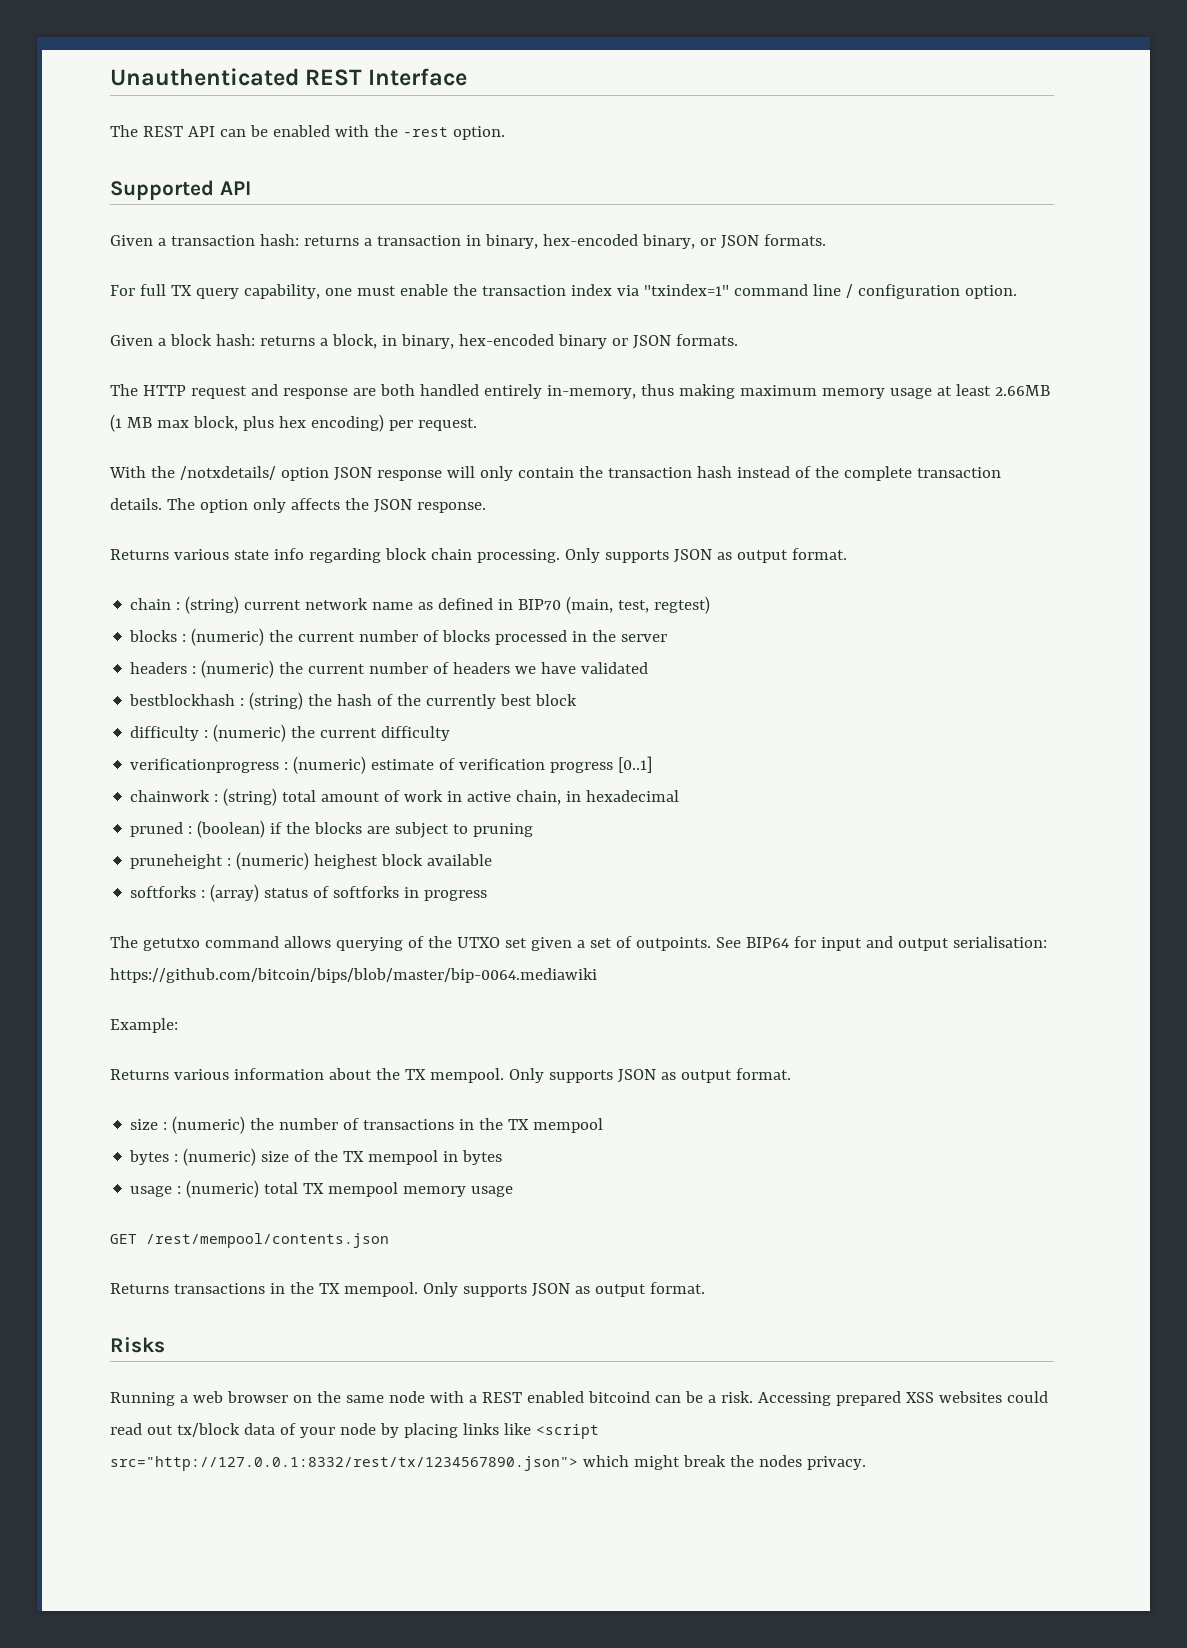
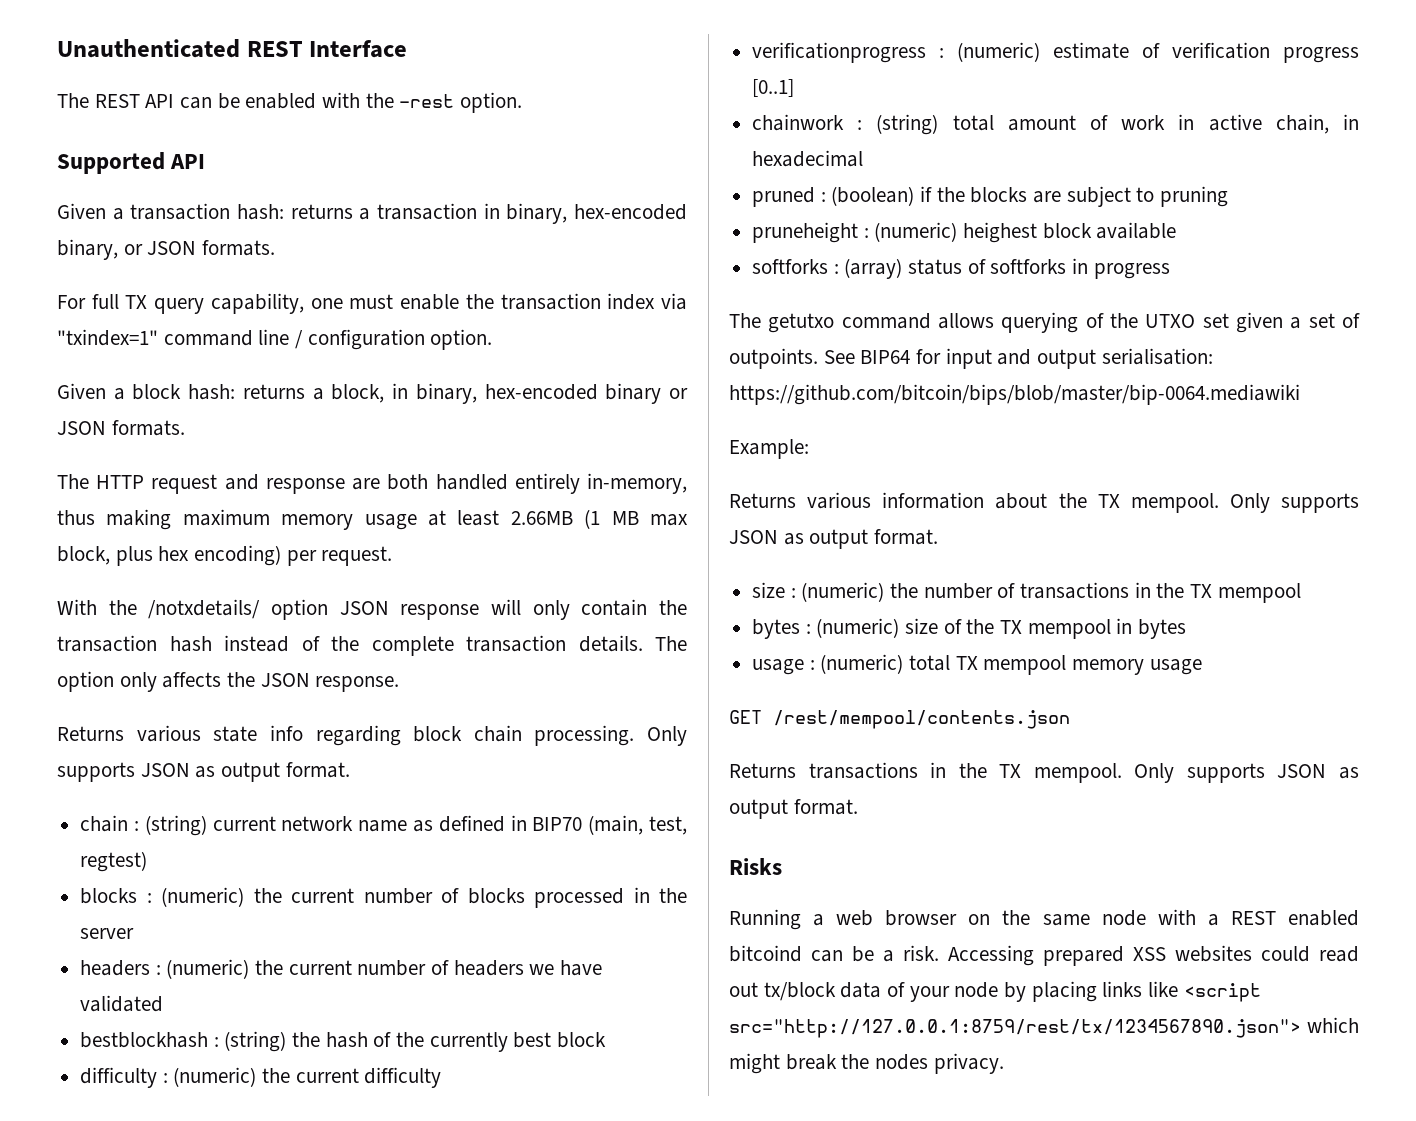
[110,1456,578,1471] src="http://127.0.0.1:8332/rest/tx/1234567890.json"> -> [729,1019,1301,1038] src="http://127.0.0.1:8759/rest/tx/1234567890.json">

